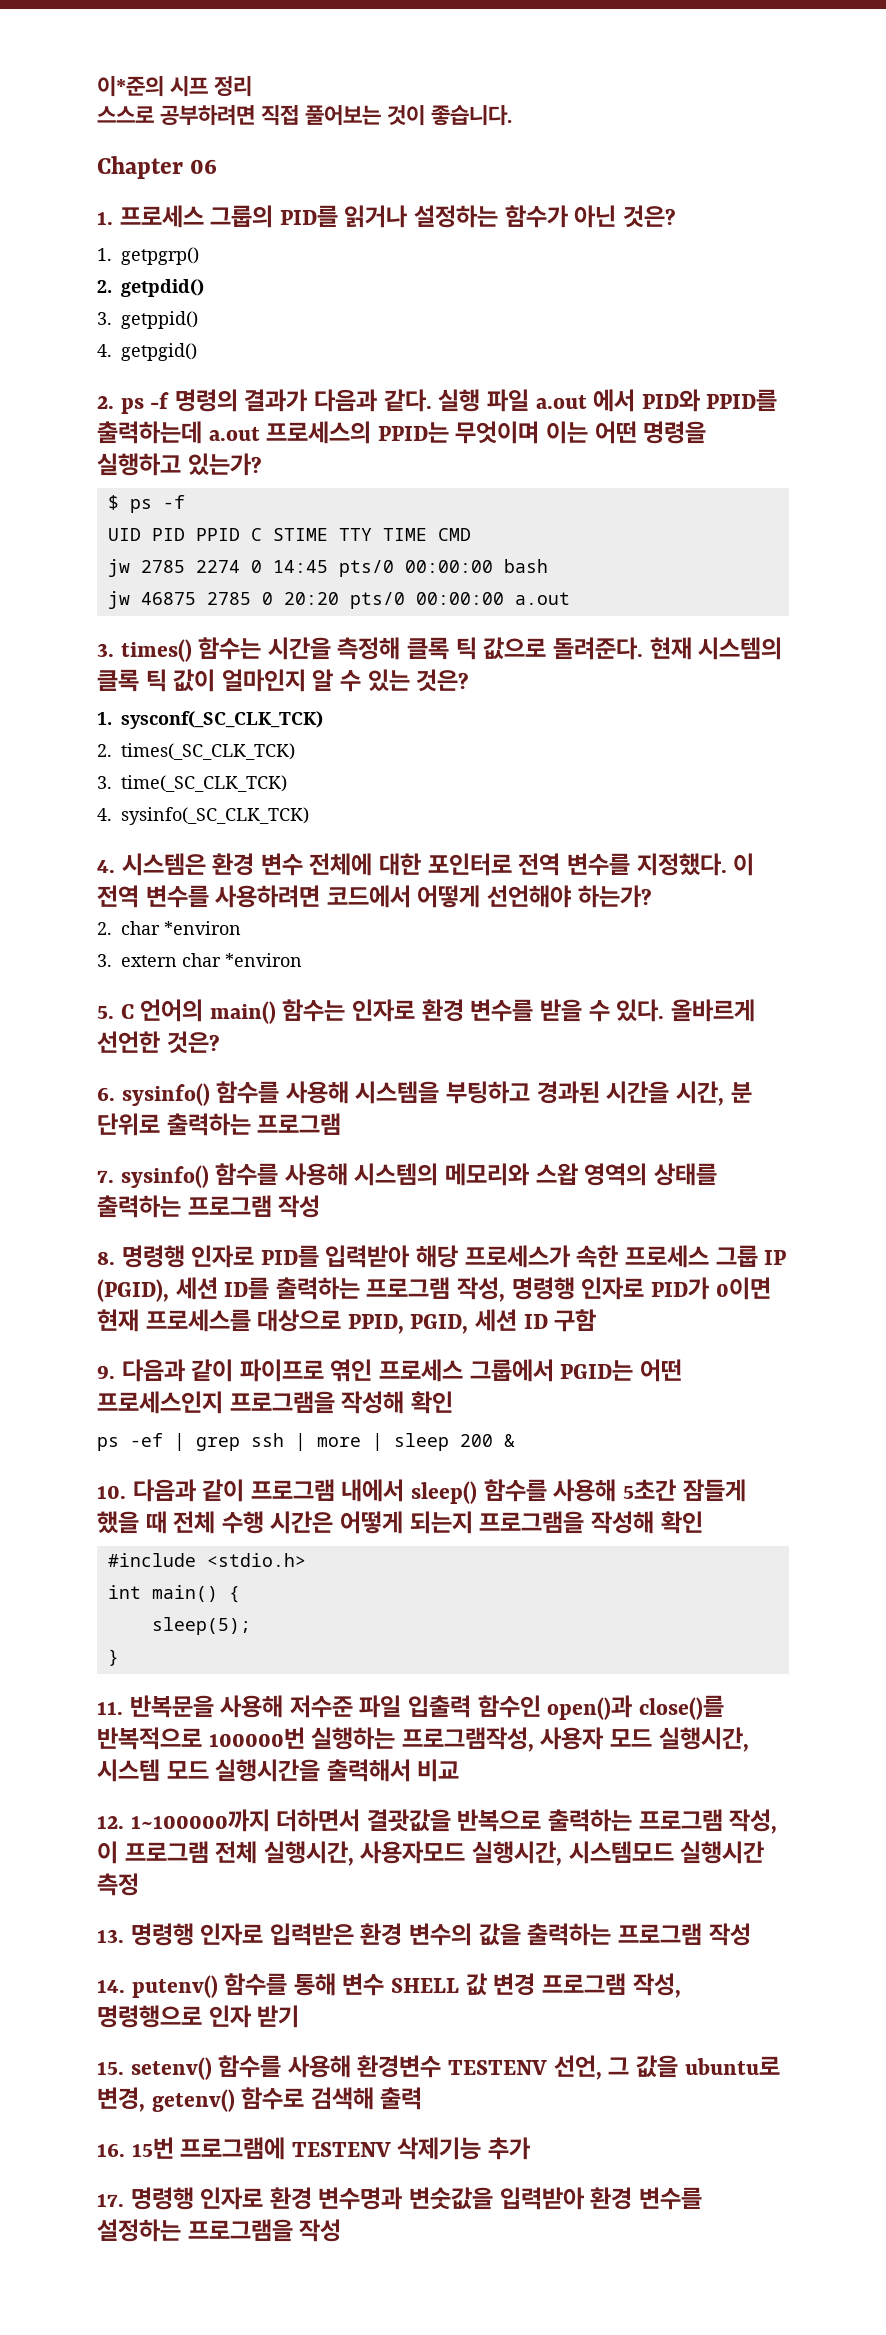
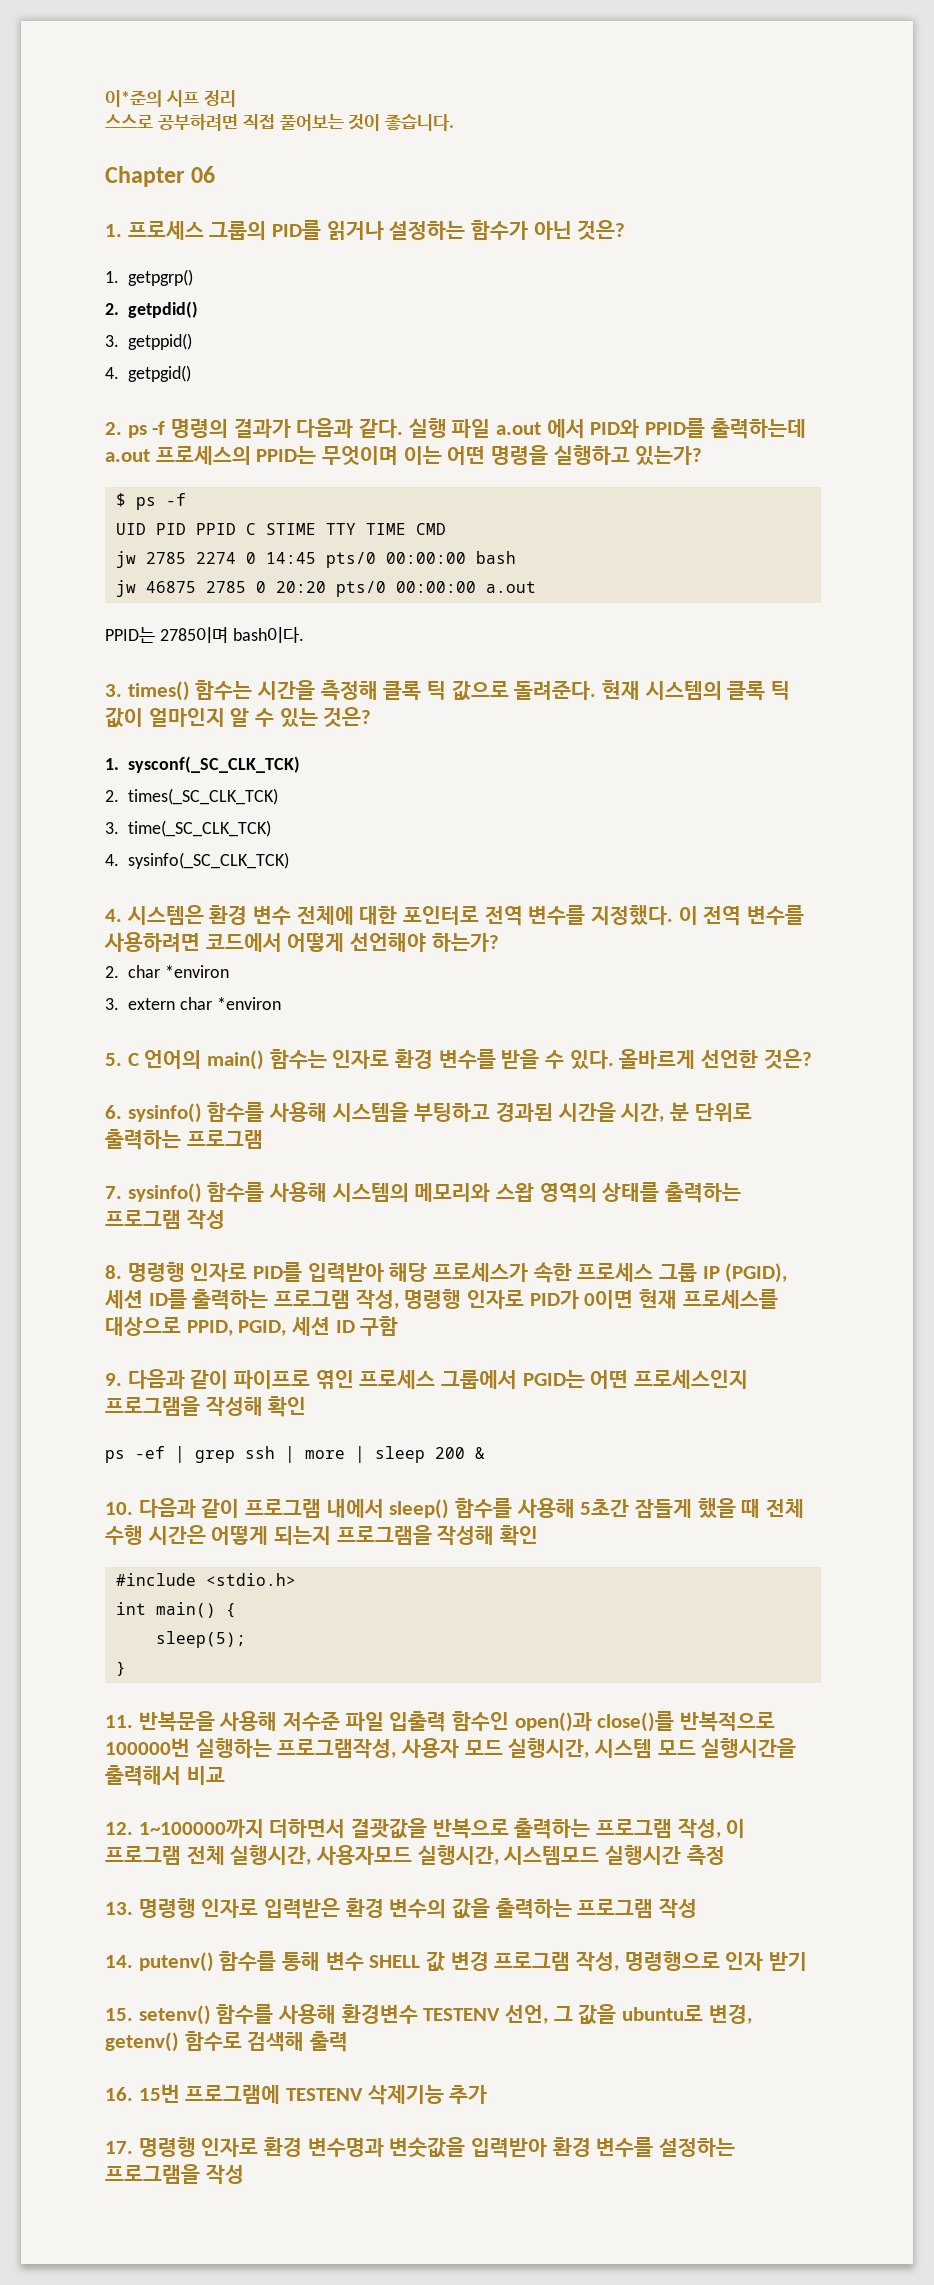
(570, 598) none -> [105,627,304,643] // PPID는 2785이며 bash이다.

